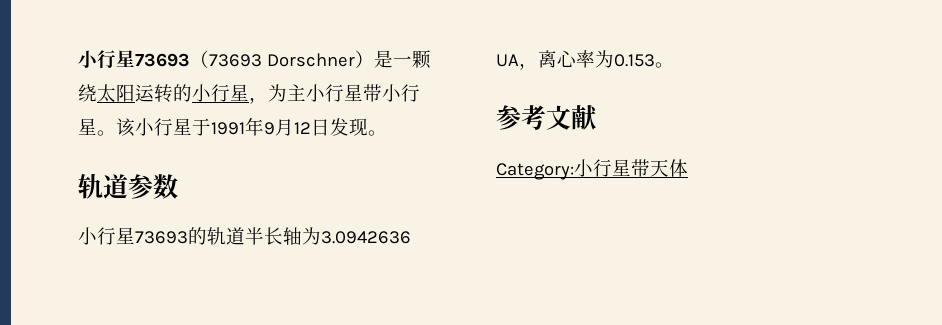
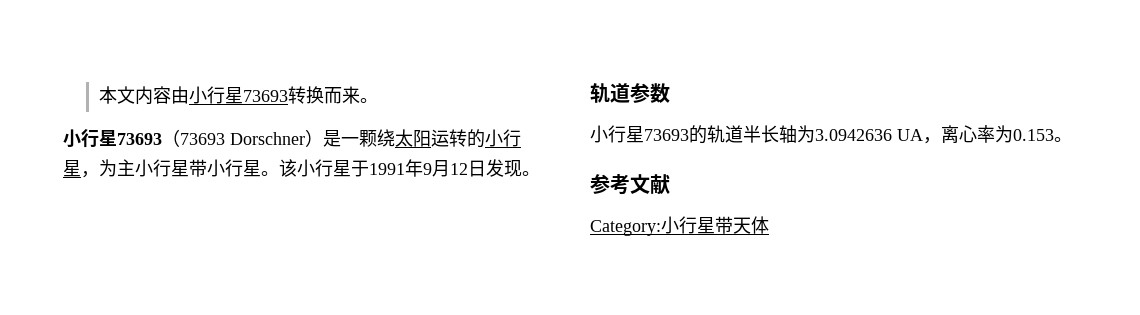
(78, 59) none -> [98,86,378,105] 本文内容由小行星73693转换而来。 //

